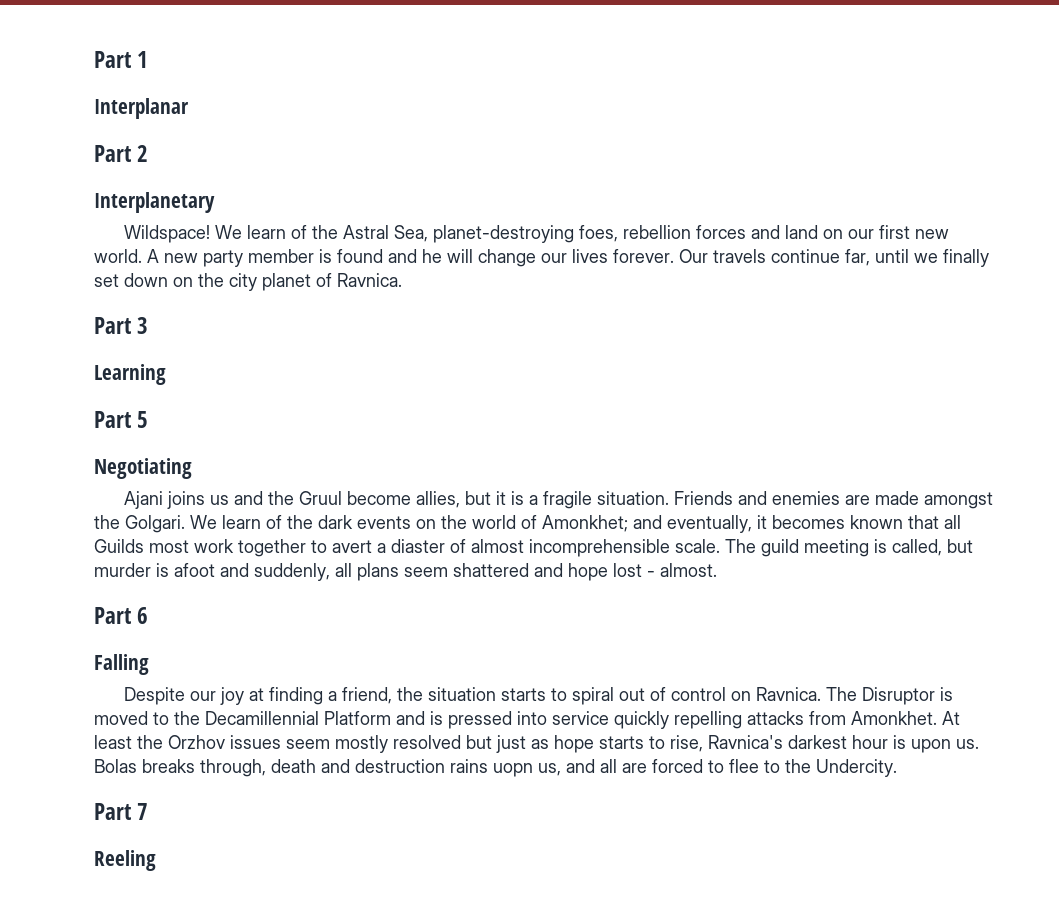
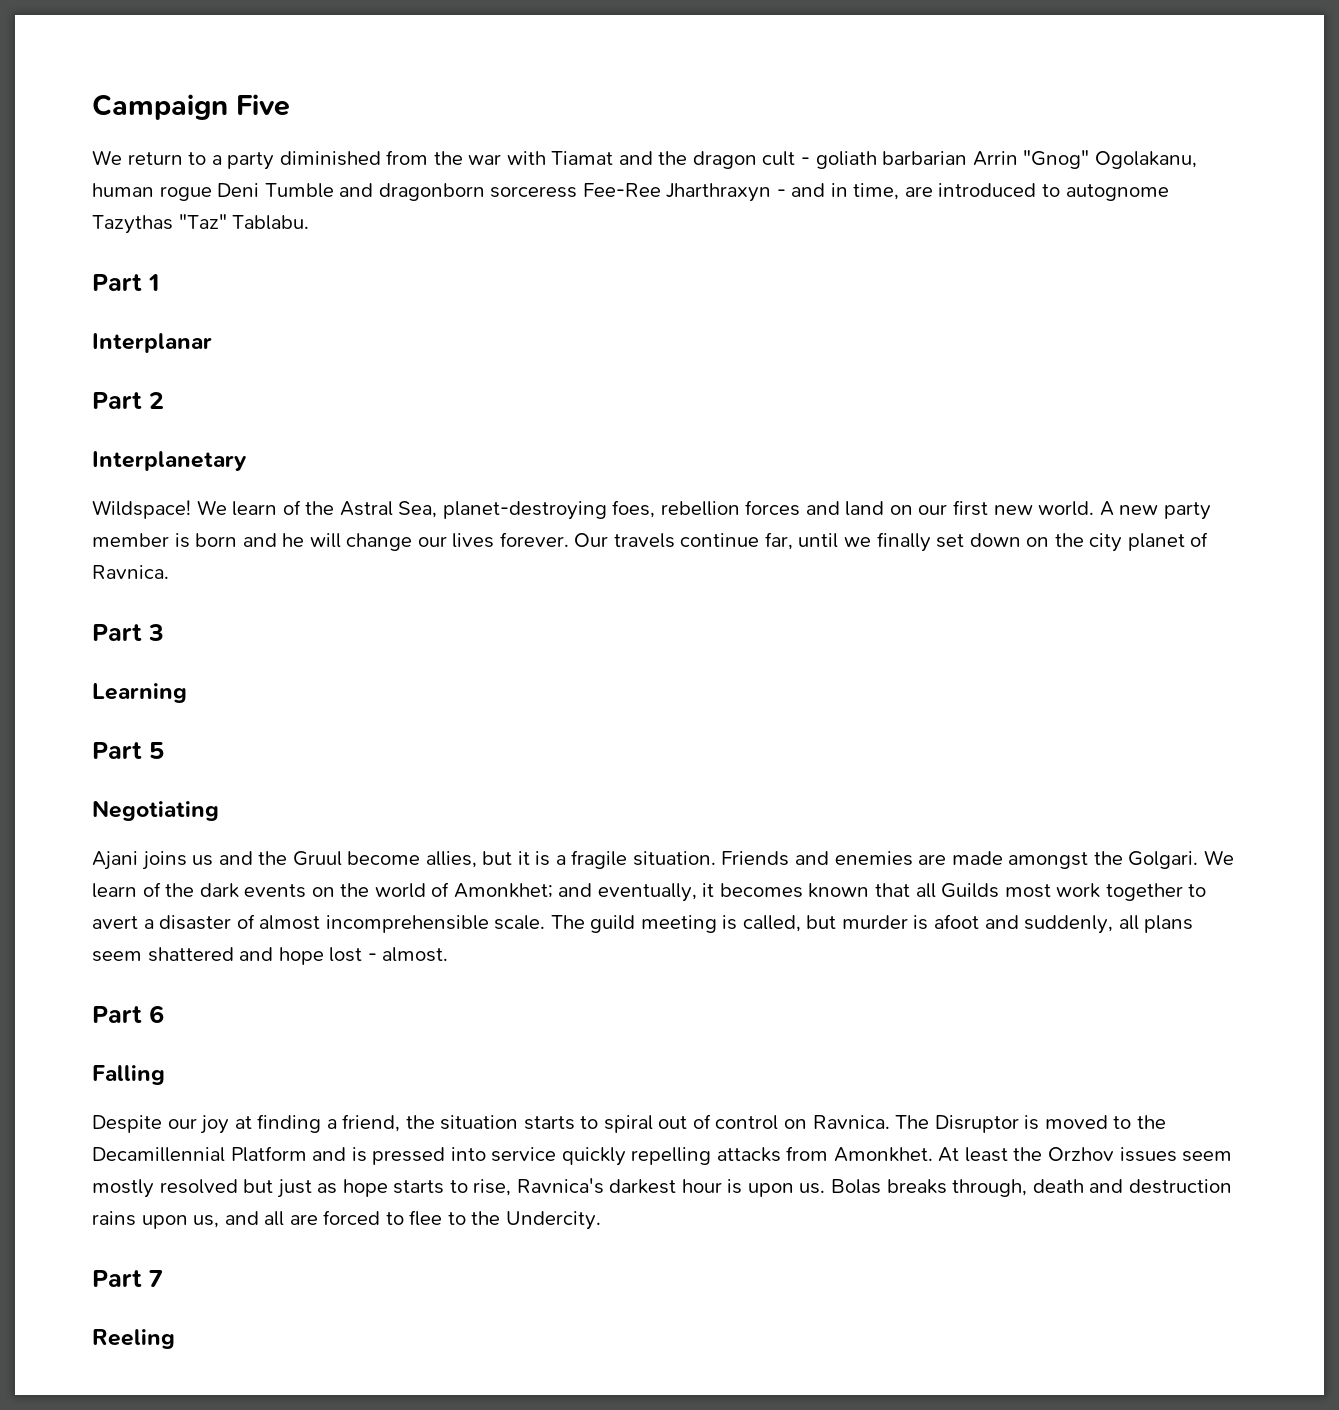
(94, 59) none -> [92,94,290,120] [92,150,1197,170] [92,183,1169,202] [92,214,310,234] Campaign Five // We return to a party diminished from the war with Tiamat and the dragon cult - goliath barbarian Arrin "Gnog" Ogolakanu, human rogue Deni Tumble and dragonborn sorceress Fee-Ree Jharthraxyn - and in time, are introduced to autognome Tazythas "Taz" Tablabu. //
[337,249,383,263] found -> [195,533,238,547] born
[391,539,445,553] diaster -> [159,915,232,930] disaster
[493,763,533,777] uopn -> [141,1215,188,1229] upon

